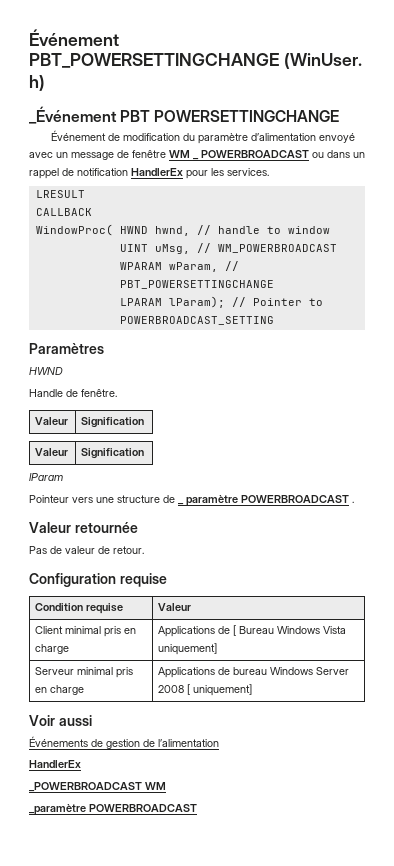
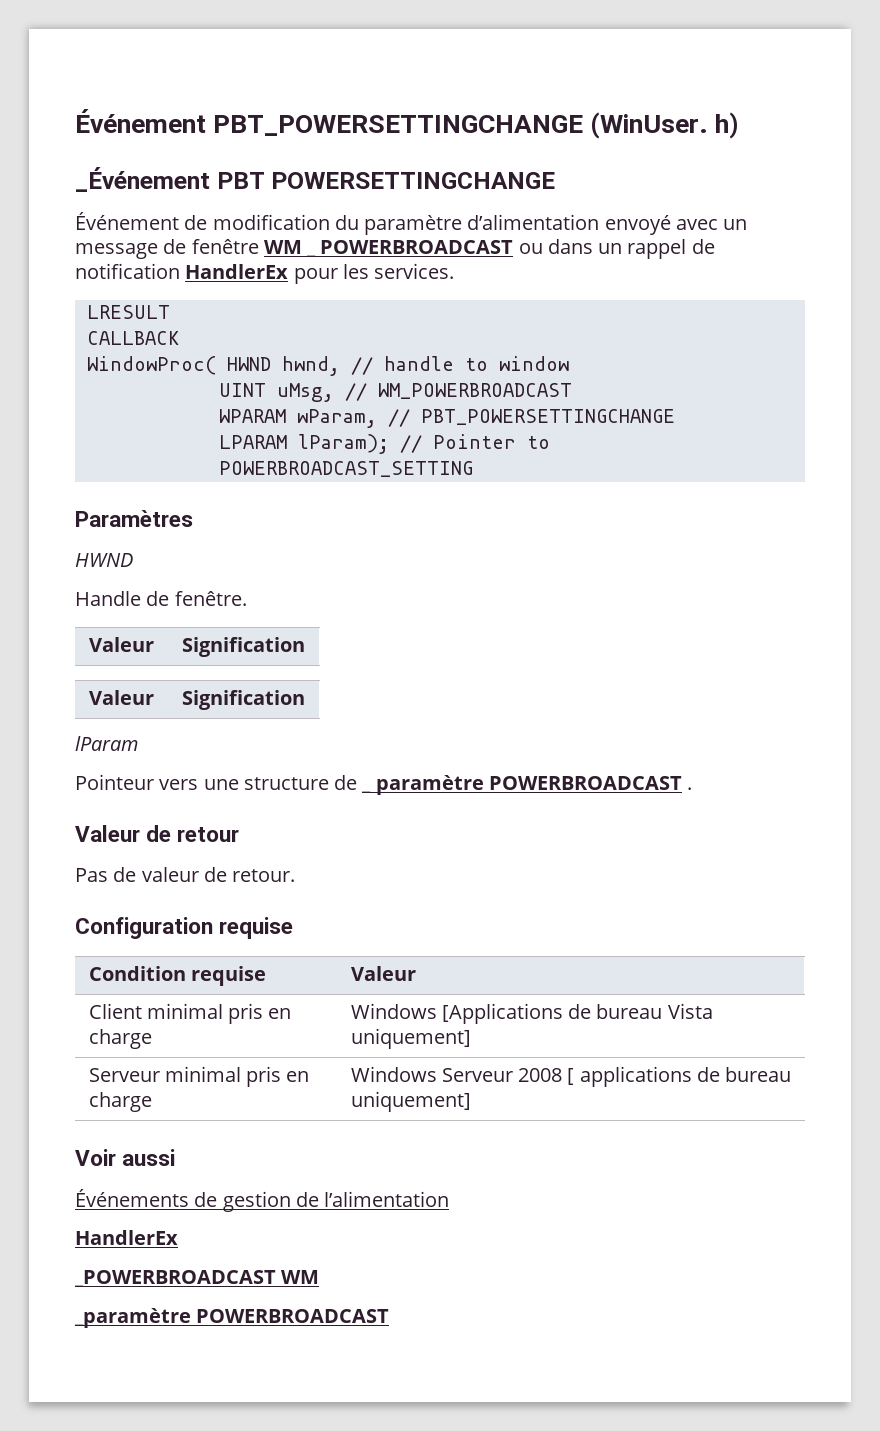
[74,522,138,533] retournée -> [146,825,240,842] de retour
[158,625,321,637] Applications de [ Bureau Windows -> [350,1003,663,1024] Windows [Applications de bureau
[158,667,350,678] [158,684,191,695] Applications de bureau Windows Server 2008 [ -> [350,1066,792,1087] Windows Serveur 2008 [ applications de bureau

